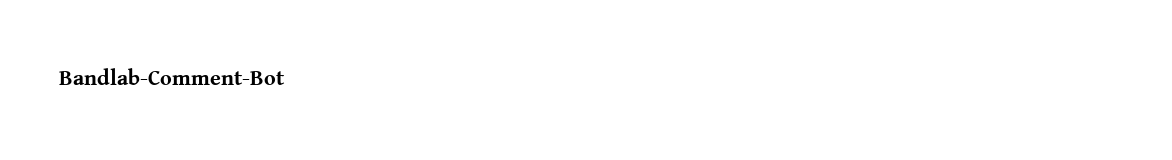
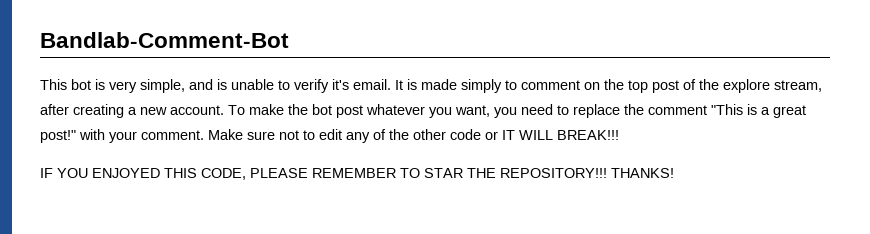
(285, 76) none -> [40,79,822,93] [40,104,806,118] [40,129,619,143] [40,168,674,180] // This bot is very simple, and is unable to verify it's email. It is made simply to comment on the top post of the explore stream, after creating a new account. To make the bot post whatever you want, you need to replace the comment "This is a great post!" with your comment. Make sure not to edit any of the other code or IT WILL BREAK!!! // IF YOU ENJOYED THIS CODE, PLEASE REMEMBER TO STAR THE REPOSITORY!!! THANKS!

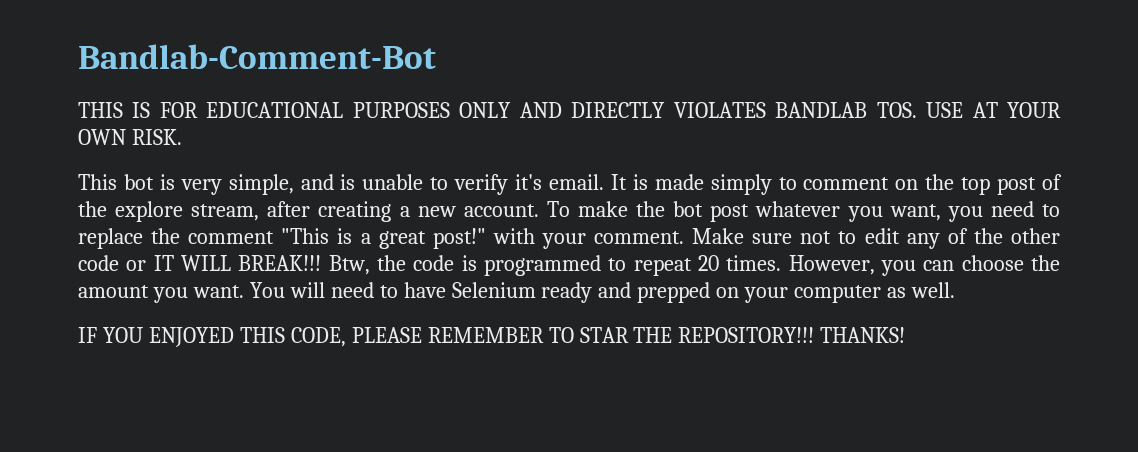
(289, 40) none -> [78,102,1061,118] [78,129,182,145] // THIS IS FOR EDUCATIONAL PURPOSES ONLY AND DIRECTLY VIOLATES BANDLAB TOS. USE AT YOUR OWN RISK.
(619, 135) none -> [328,255,1061,276] [78,282,956,303] Btw, the code is programmed to repeat 20 times. However, you can choose the amount you want. You will need to have Selenium ready and prepped on your computer as well.

